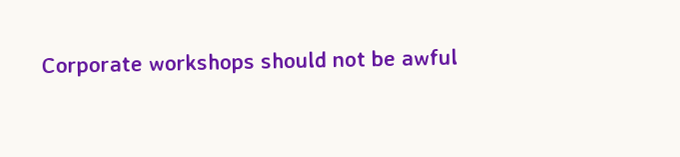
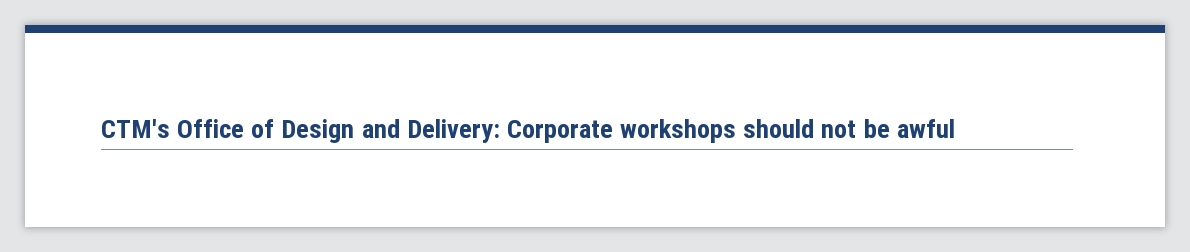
(41, 67) none -> [101,119,500,143] CTM's Office of Design and Delivery:

